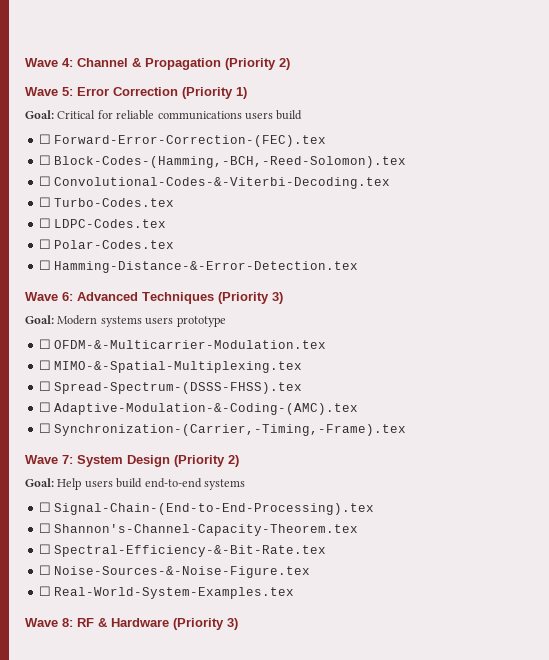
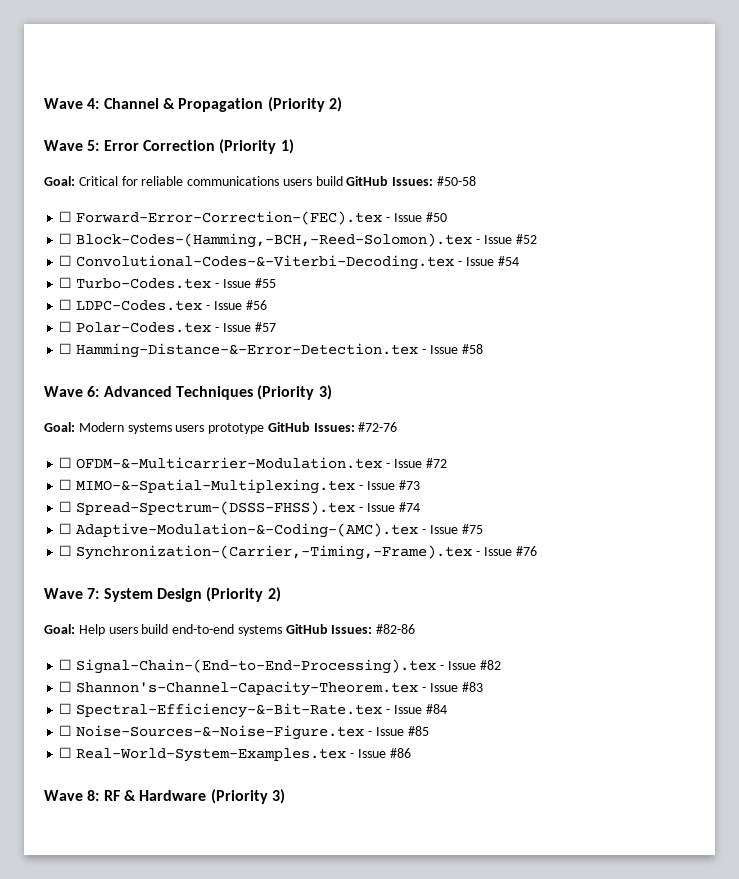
(303, 115) none -> [346,176,477,186] GitHub Issues: #50-58
(327, 141) none -> [385,212,447,222] - Issue #50
(407, 162) none -> [475,234,537,244] - Issue #52
(391, 183) none -> [457,256,519,266] - Issue #54
(175, 202) none -> [214,278,276,288] - Issue #55
(167, 223) none -> [205,300,267,310] - Issue #56
(175, 244) none -> [214,322,276,332] - Issue #57
(359, 267) none -> [421,344,483,354] - Issue #58
(226, 321) none -> [267,422,398,432] GitHub Issues: #72-76
(327, 344) none -> [385,458,447,468] - Issue #72
(303, 367) none -> [358,480,420,490] - Issue #73
(303, 388) none -> [358,502,420,512] - Issue #74
(359, 409) none -> [421,524,483,534] - Issue #75
(407, 430) none -> [475,546,537,556] - Issue #76
(245, 484) none -> [285,624,416,634] GitHub Issues: #82-86
(375, 509) none -> [439,660,501,670] - Issue #82
(359, 530) none -> [421,682,483,692] - Issue #83
(327, 551) none -> [385,704,447,714] - Issue #84
(311, 572) none -> [367,726,429,736] - Issue #85
(295, 593) none -> [349,748,411,758] - Issue #86

